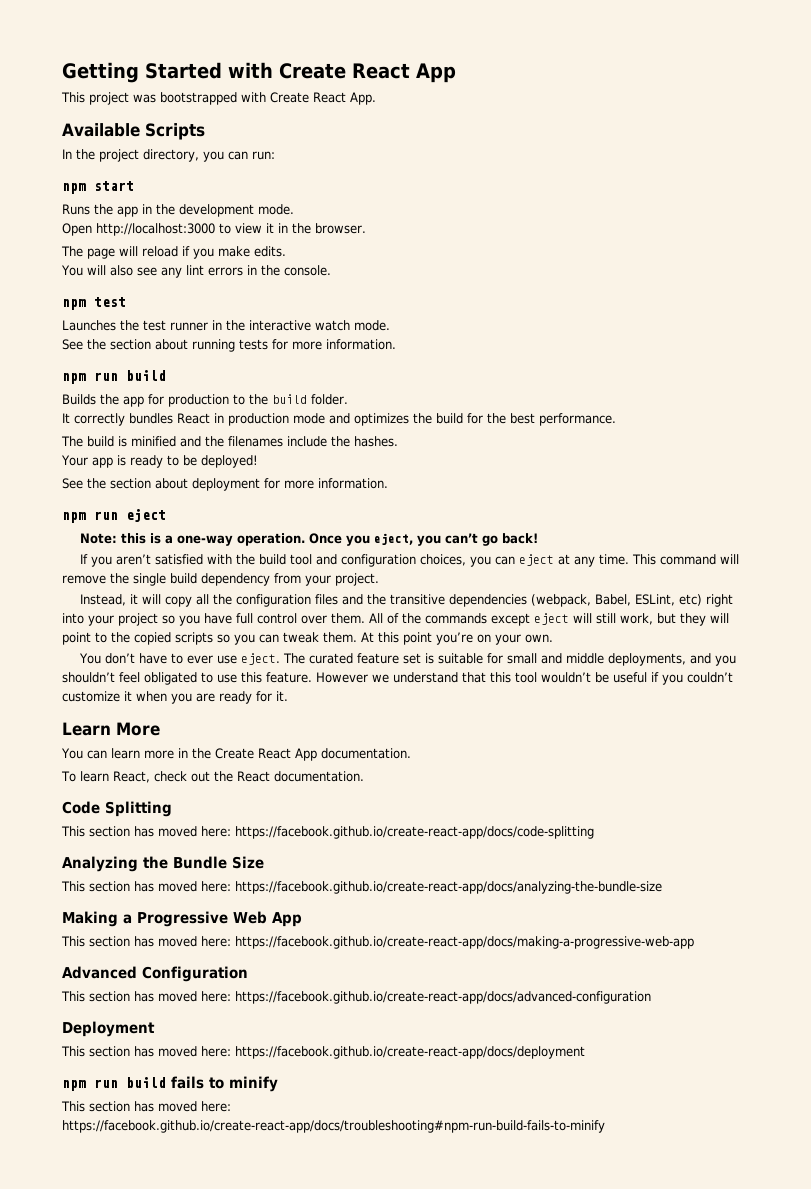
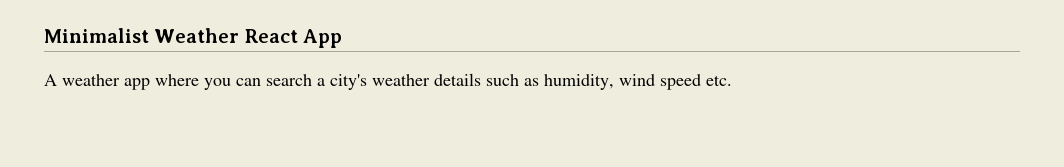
[62,62,456,83] [61,92,376,105] [62,123,205,140] [62,149,275,162] [62,181,134,194] [62,204,294,217] [62,223,366,236] [61,246,286,259] [61,265,331,278] [62,297,126,310] [62,320,390,331] [62,339,396,352] [62,370,166,384] [62,394,348,407] [62,413,616,426] [61,436,398,447] [61,455,258,468] [62,478,388,491] [62,509,166,523] [79,533,538,546] [79,554,739,567] [62,573,379,586] [79,594,733,607] [62,613,729,626] [62,632,553,645] [78,653,736,666] [62,672,733,685] [62,691,288,704] [62,722,160,736] [61,748,411,761] [61,771,364,783] [62,801,172,817] [61,826,594,839] [62,856,264,872] [61,881,662,894] [62,911,302,927] [61,936,694,949] [62,966,248,982] [61,991,651,1004] [62,1021,155,1037] [61,1046,585,1059] [62,1076,278,1092] [61,1101,231,1112] [62,1120,605,1133] Getting Started with Create React App // This project was bootstrapped with Create React App. // Available Scripts // In the project directory, you can run: // npm start // Runs the app in the development mode. // Open http://localhost:3000 to view it in the browser. // The page will reload if you make edits. // You will also see any lint errors in the console. // npm test // Launches the test runner in the interactive watch mode. // See the section about running tests for more information. // npm run build // Builds the app for production to the build folder. // It correctly bundles React in production mode and optimizes the build for the best performance. // The build is minified and the filenames include the hashes. // Your app is ready to be deployed! // See the section about deployment for more information. // npm run eject // Note: this is a one-way operation. Once you eject, you can’t go back! // If you aren’t satisfied with the build tool and configuration choices, you can eject at any time. This command will remove the single build dependency from your project. // Instead, it will copy all the configuration files and the transitive dependencies (webpack, Babel, ESLint, etc) right into your project so you have full control over them. All of the commands except eject will still work, but they will point to the copied scripts so you can tweak them. At this point you’re on your own. // You don’t have to ever use eject. The curated feature set is suitable for small and middle deployments, and you shouldn’t feel obligated to use this feature. However we understand that this tool wouldn’t be useful if you couldn’t customize it when you are ready for it. // Learn More // You can learn more in the Create React App documentation. // To learn React, check out the React documentation. // Code Splitting // This section has moved here: https://facebook.github.io/create-react-app/docs/code-splitting // Analyzing the Bundle Size // This section has moved here: https://facebook.github.io/create-react-app/docs/analyzing-the-bundle-size // Making a Progressive Web App // This section has moved here: https://facebook.github.io/create-react-app/docs/making-a-progressive-web-app // Advanced Configuration // This section has moved here: https://facebook.github.io/create-react-app/docs/advanced-configuration // Deployment // This section has moved here: https://facebook.github.io/create-react-app/docs/deployment // npm run build fails to minify // This section has moved here: https://facebook.github.io/create-react-app/docs/troubleshooting#npm-run-build-fails-to-minify -> [44,28,343,48] [44,73,732,90] Minimalist Weather React App // A weather app where you can search a city's weather details such as humidity, wind speed etc.

